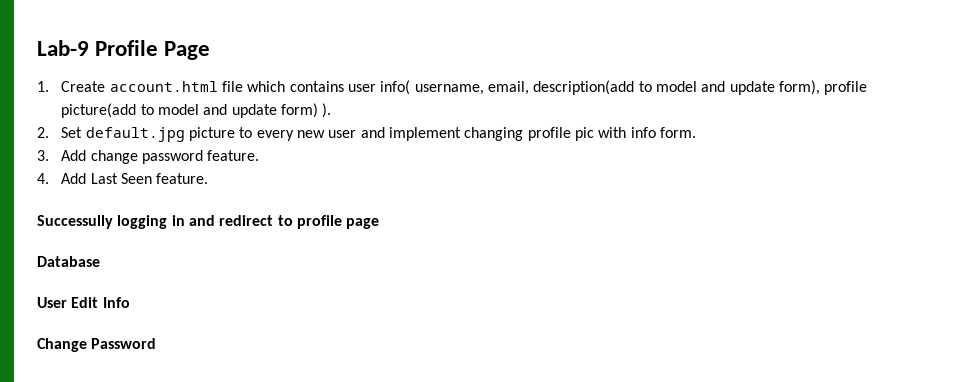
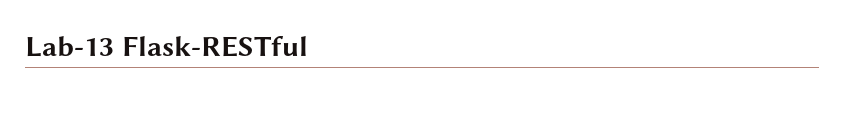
[37,40,211,60] [37,80,868,95] [61,103,332,118] [37,127,696,142] [37,150,260,164] [37,173,209,184] [37,215,380,229] [37,256,100,267] [37,297,130,308] [37,338,157,352] Lab-9 Profile Page // 1. Create account.html file which contains user info( username, email, description(add to model and update form), profile picture(add to model and update form) ). // 2. Set default.jpg picture to every new user and implement changing profile pic with info form. // 3. Add change password feature. // 4. Add Last Seen feature. // Successully logging in and redirect to profile page // Database // User Edit Info // Change Password -> [25,36,308,57] Lab-13 Flask-RESTful

